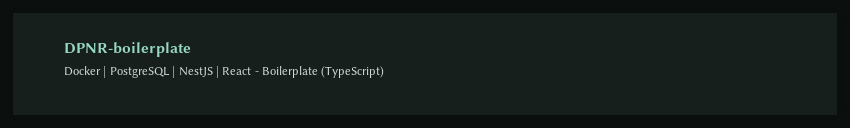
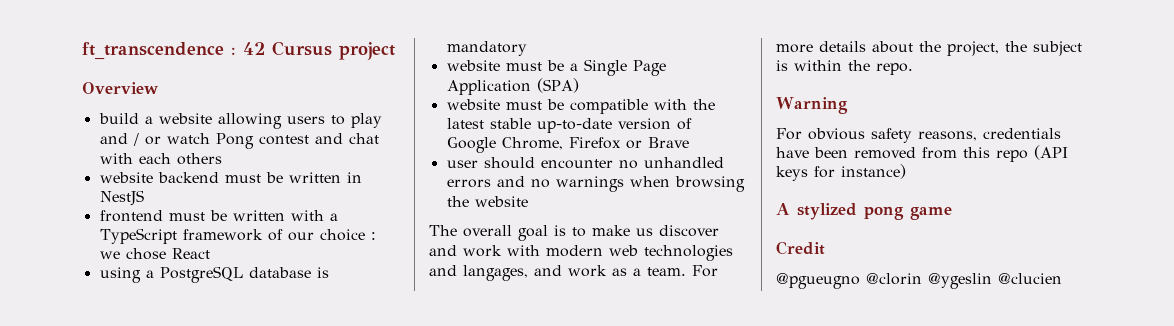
[64,42,191,57] [64,66,385,78] DPNR-boilerplate // Docker | PostgreSQL | NestJS | React - Boilerplate (TypeScript) -> [82,41,395,60] [82,82,158,94] [98,113,382,129] [99,133,379,149] [99,153,222,165] [99,172,362,183] [99,190,144,206] [99,210,338,222] [99,228,376,244] [99,248,210,260] [99,266,329,283] [446,41,527,56] [446,59,666,76] [446,78,579,95] [446,99,715,114] [446,118,692,133] [446,137,689,153] [446,157,724,169] [446,176,745,192] [446,196,528,207] [429,225,719,241] [429,245,733,261] [429,265,718,281] [776,41,1082,56] [776,60,913,75] [776,97,848,114] [776,128,1061,143] [776,145,1068,162] [776,164,906,181] [776,203,952,220] [776,241,825,255] [776,273,1062,289] ft_transcendence : 42 Cursus project // Overview // build a website allowing users to play and / or watch Pong contest and chat with each others // website backend must be written in NestJS // frontend must be written with a TypeScript framework of our choice : we chose React // using a PostgreSQL database is mandatory // website must be a Single Page Application (SPA) // website must be compatible with the latest stable up-to-date version of Google Chrome, Firefox or Brave // user should encounter no unhandled errors and no warnings when browsing the website // The overall goal is to make us discover and work with modern web technologies and langages, and work as a team. For more details about the project, the subject is within the repo. // Warning // For obvious safety reasons, credentials have been removed from this repo (API keys for instance) // A stylized pong game // Credit // @pgueugno @clorin @ygeslin @clucien

